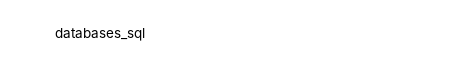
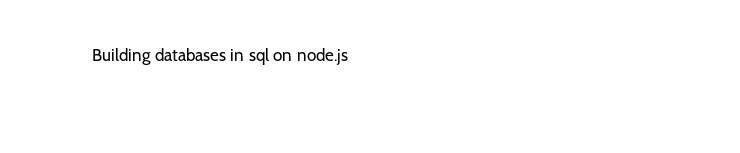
[55,28,145,41] databases_sql -> [92,48,348,65] Building databases in sql on node.js

